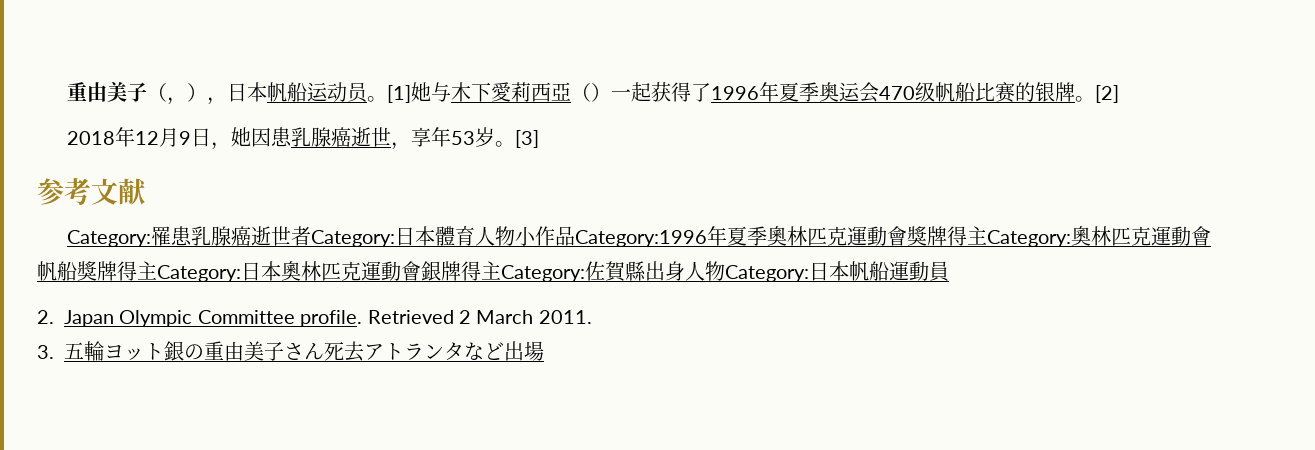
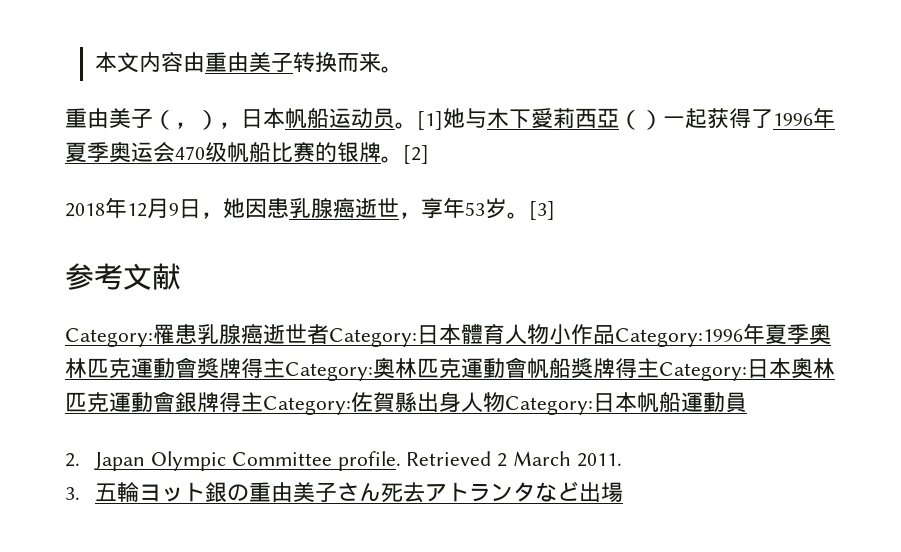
(66, 91) none -> [95,52,404,73] 本文内容由重由美子转换而来。 //

